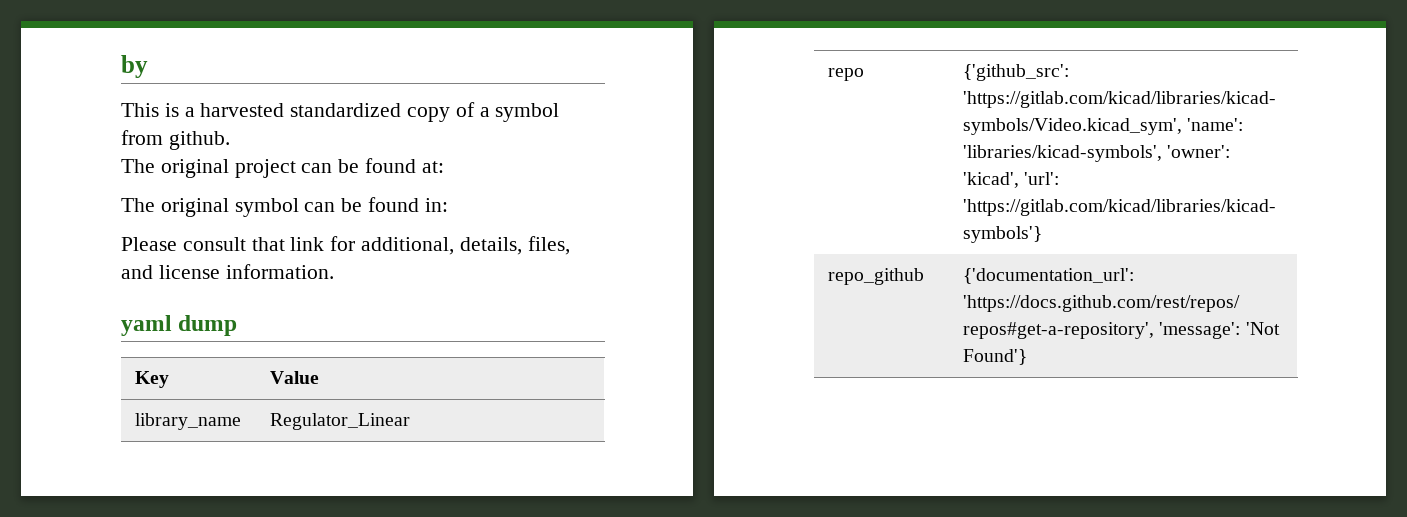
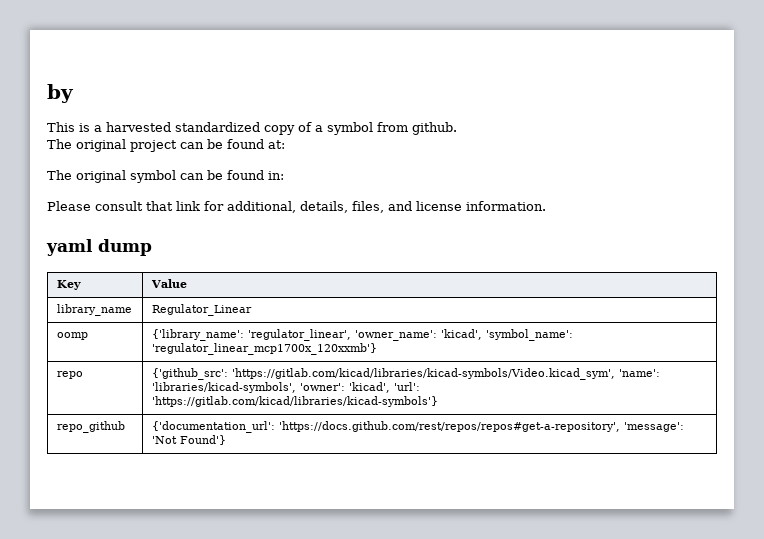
(411, 421) none -> [56,332,88,340] [151,329,573,341] [151,343,377,355] // oomp | {'library_name': 'regulator_linear', 'owner_name': 'kicad', 'symbol_name': 'regulator_linear_mcp1700x_120xxmb'}

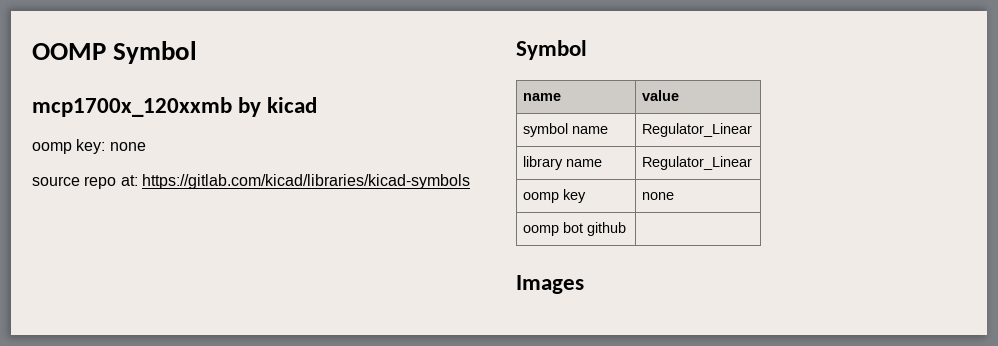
[47,84,74,103] [47,122,457,135] [47,139,285,152] [47,170,284,183] [47,201,546,213] [46,239,152,256] [56,280,81,290] [150,279,187,288] [56,304,132,316] [151,304,252,316] [56,332,88,340] [151,329,573,341] [151,343,377,355] [56,371,83,379] [151,368,660,380] [151,382,420,393] [151,396,438,407] [56,421,125,433] [151,421,684,433] [151,435,226,445] by // This is a harvested standardized copy of a symbol from github. // The original project can be found at: // The original symbol can be found in: // Please consult that link for additional, details, files, and license information. // yaml dump // Key | Value // library_name | Regulator_Linear // oomp | {'library_name': 'regulator_linear', 'owner_name': 'kicad', 'symbol_name': 'regulator_linear_mcp1700x_120xxmb'} // repo | {'github_src': 'https://gitlab.com/kicad/libraries/kicad-symbols/Video.kicad_sym', 'name': 'libraries/kicad-symbols', 'owner': 'kicad', 'url': 'https://gitlab.com/kicad/libraries/kicad-symbols'} // repo_github | {'documentation_url': 'https://docs.github.com/rest/repos/repos#get-a-repository', 'message': 'Not Found'} -> [32,41,198,64] [32,97,318,117] [32,139,146,154] [32,174,470,189] [516,40,587,60] [522,93,561,101] [641,90,679,101] [522,123,608,137] [641,123,752,137] [522,156,602,170] [641,156,752,170] [522,189,586,203] [641,192,674,200] [522,222,626,236] [516,275,584,294] OOMP Symbol // mcp1700x_120xxmb by kicad // oomp key: none // source repo at: https://gitlab.com/kicad/libraries/kicad-symbols // Symbol // name | value // symbol name | Regulator_Linear // library name | Regulator_Linear // oomp key | none // oomp bot github | // Images

